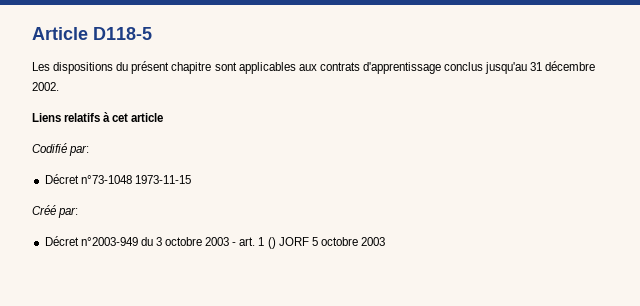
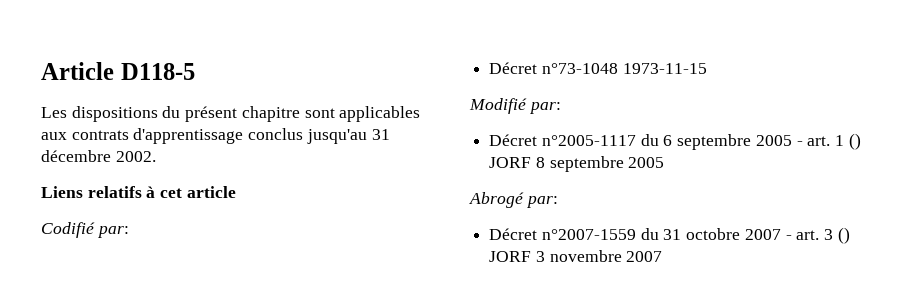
[32,205,79,218] [44,236,230,246] Créé par: // Décret n°2003-949 du 3 octobre 2003 -> [469,98,561,114] [489,134,792,150] Modifié par: // Décret n°2005-1117 du 6 septembre 2005
[311,237,386,246] 5 octobre 2003 -> [535,156,665,172] [469,192,558,208] [489,227,850,244] [489,250,663,262] 8 septembre 2005 // Abrogé par: // Décret n°2007-1559 du 31 octobre 2007 - art. 3 () JORF 3 novembre 2007

